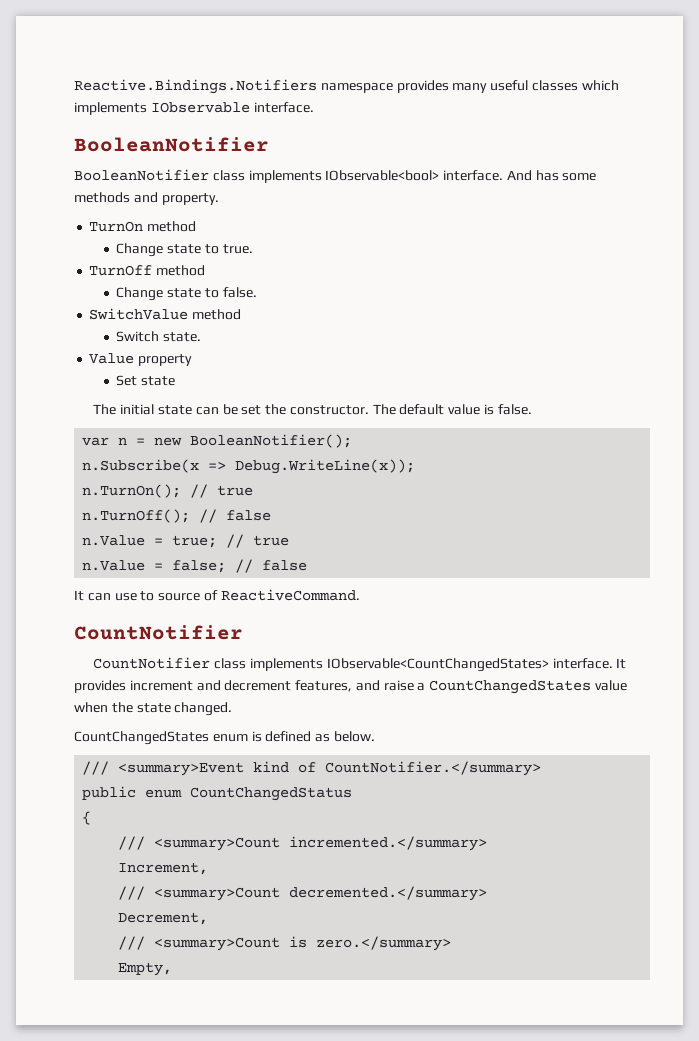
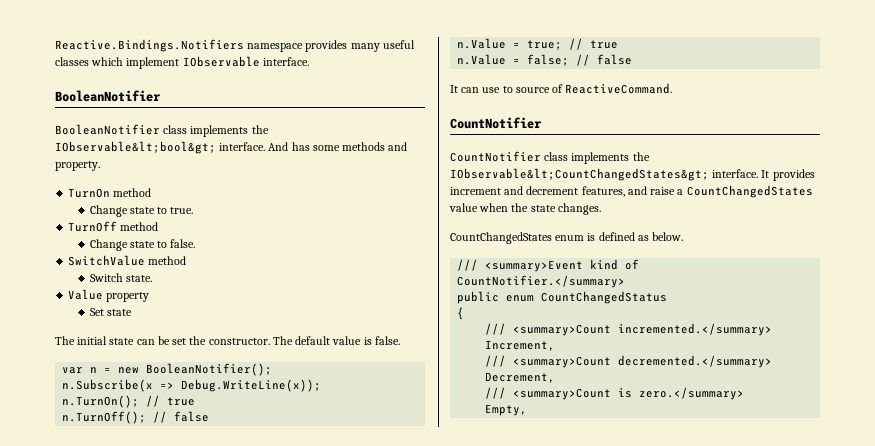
[74,102,147,115] implements -> [126,57,180,69] implement
[325,170,440,181] IObservable<bool> -> [251,125,269,134] [55,141,216,154] the IObservable&lt;bool&gt;
[326,658,549,672] IObservable<CountChangedStates> -> [632,152,650,161] [450,168,709,181] the IObservable&lt;CountChangedStates&gt;
[174,702,233,716] changed. -> [557,203,601,215] changes.

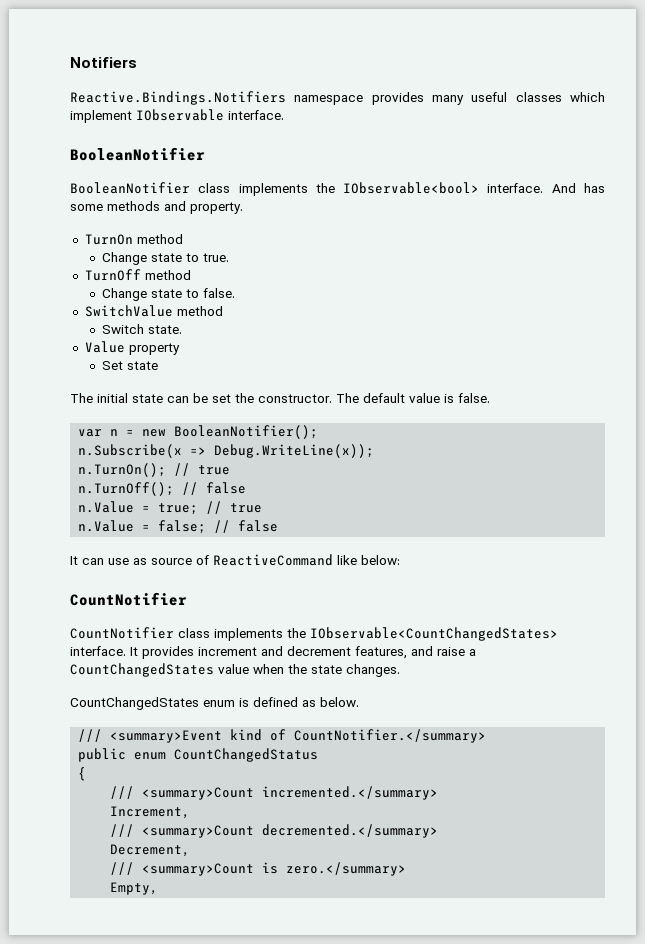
(55, 45) none -> [70,57,137,68] Notifiers //
[55,141,216,154] IObservable&lt;bool&gt; -> [343,182,480,194] IObservable<bool>
[502,86,513,93] to -> [133,558,147,565] as
[565,83,673,94] ReactiveCommand. -> [213,554,400,566] ReactiveCommand like below:
[450,168,709,181] IObservable&lt;CountChangedStates&gt; -> [310,627,558,641] IObservable<CountChangedStates>

